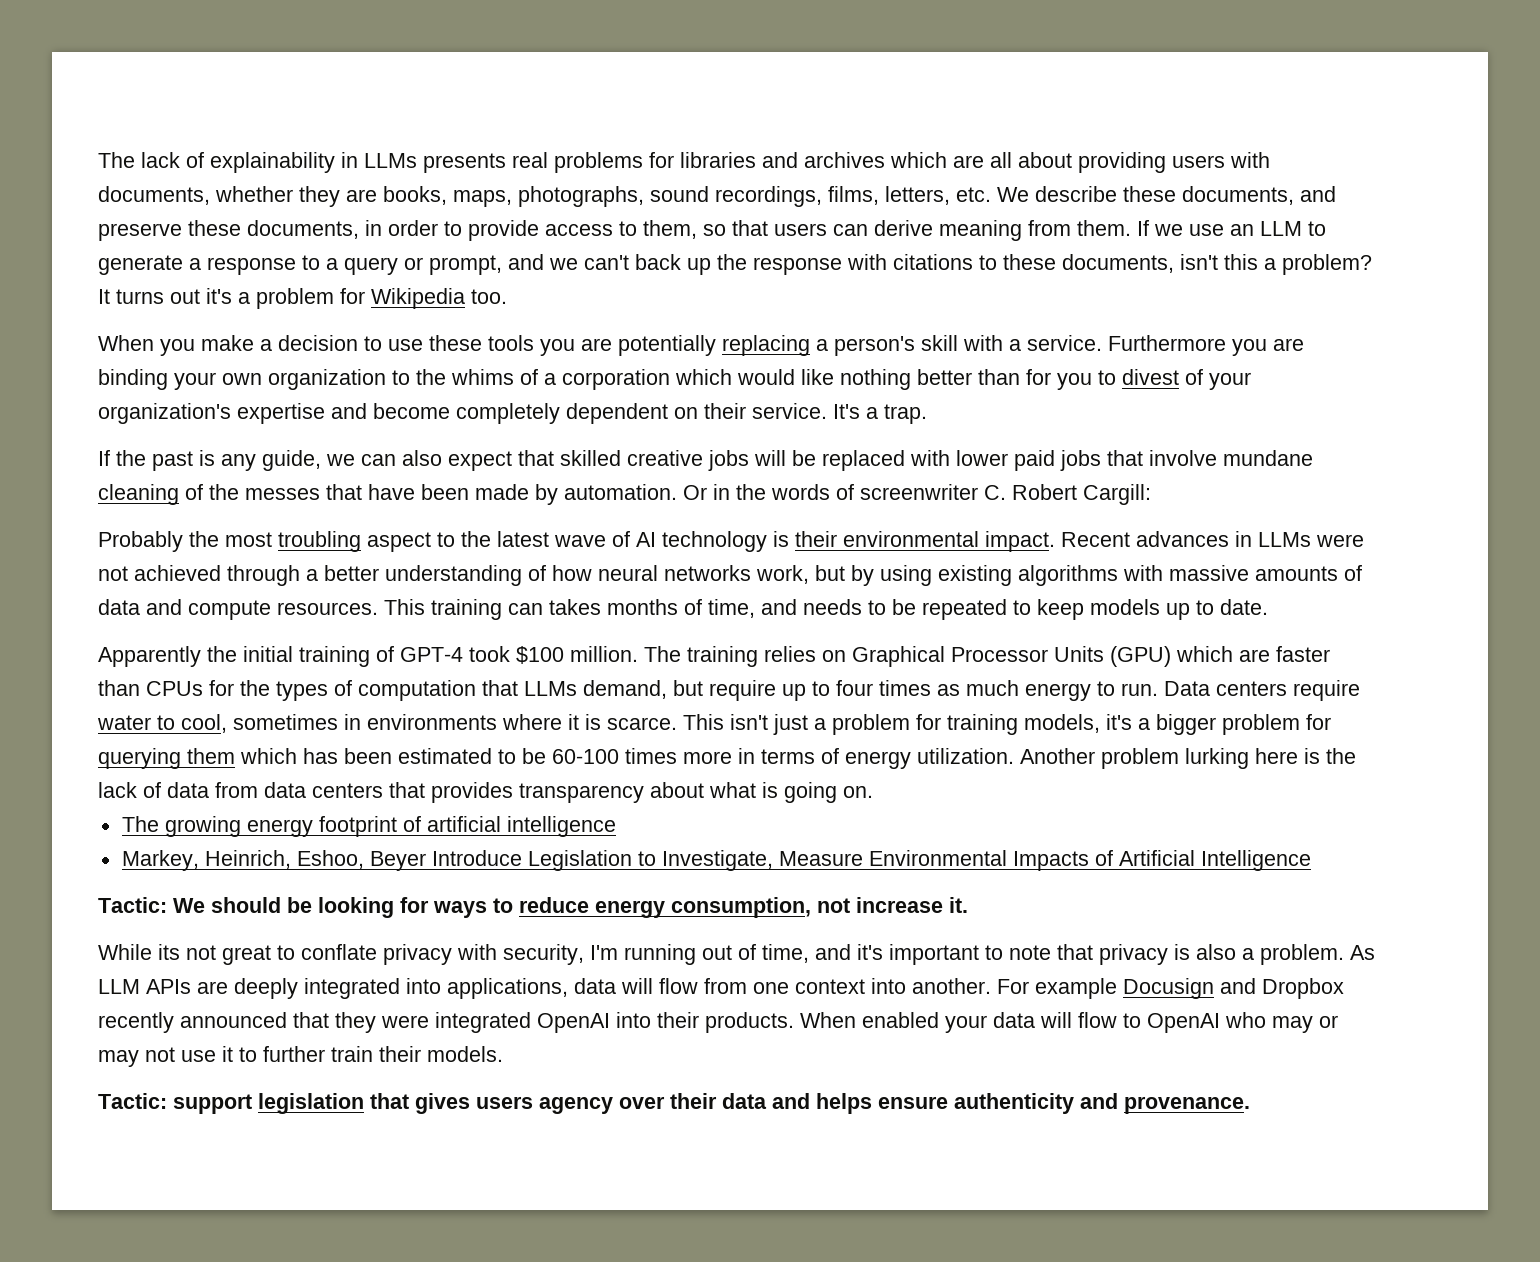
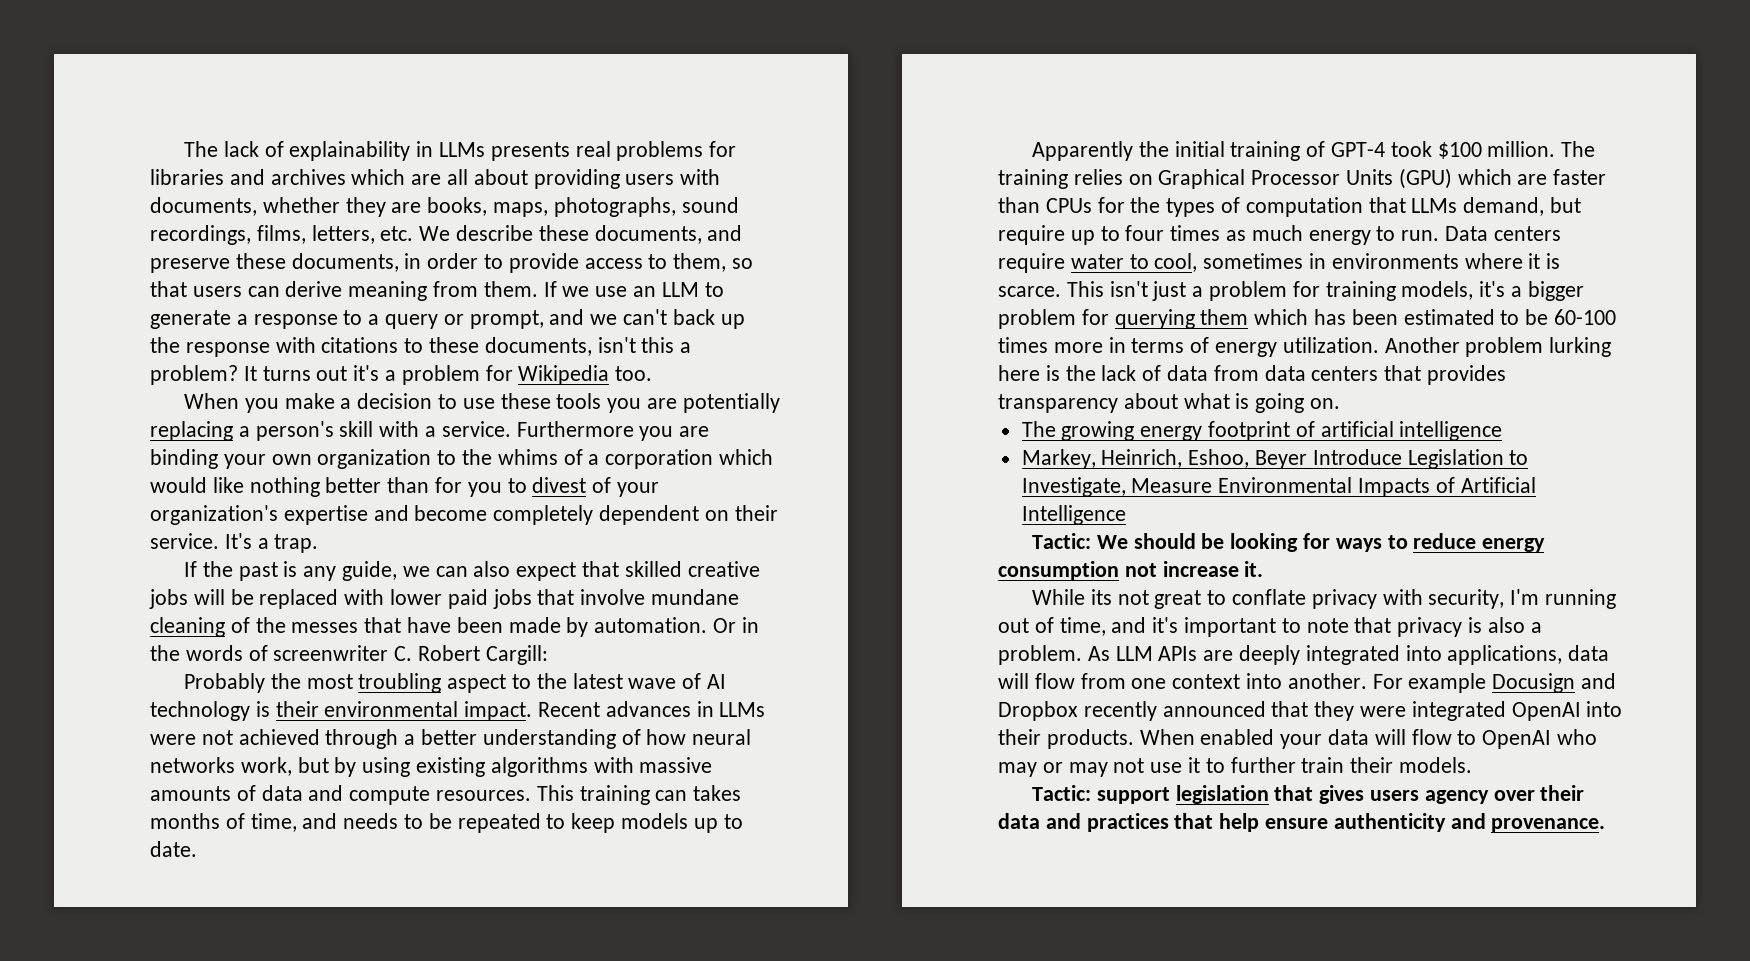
[671,897,811,918] consumption, -> [998,561,1119,580] consumption
[816,1093,872,1114] helps -> [1086,813,1260,832] practices that help

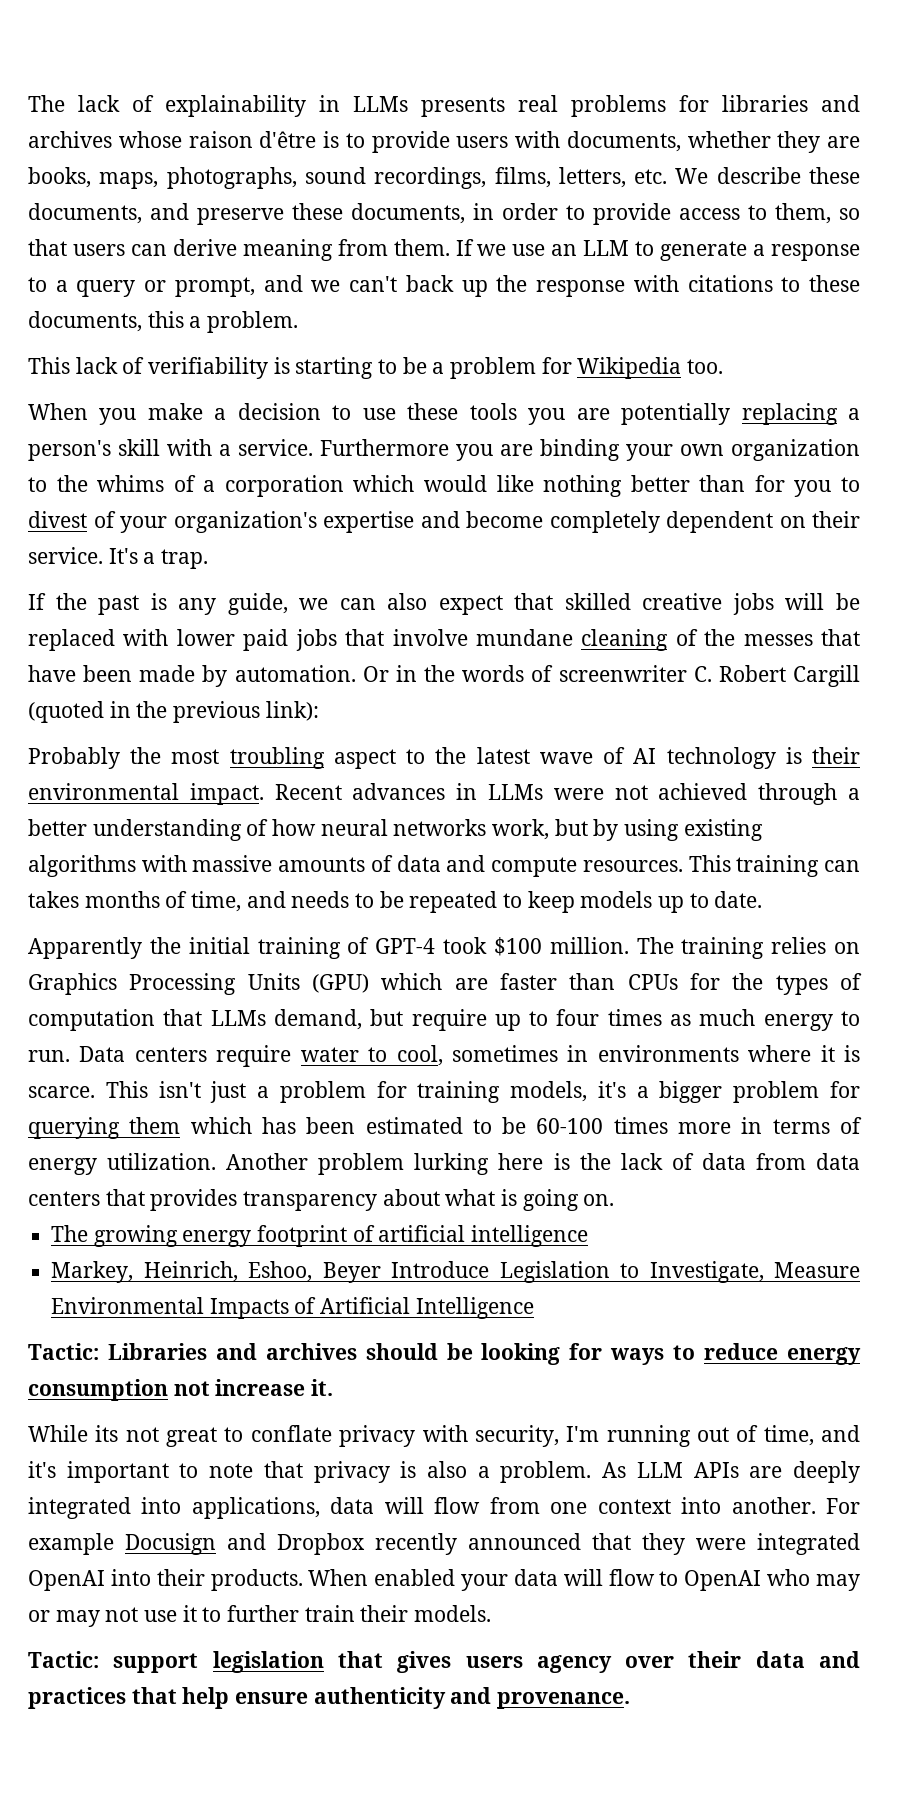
[351,169,620,189] which are all about providing -> [118,131,450,153] whose raison d'être is to provide
[597,337,636,353] isn't -> (142, 321) none
[150,365,380,385] problem? It turns out it's -> [207,311,299,333] [28,357,427,379] problem. // This lack of verifiability is starting to be
[485,645,548,665] Cargill: -> [793,665,860,687] [28,701,319,723] Cargill (quoted in the previous link):
[1158,169,1341,189] Graphical Processor -> [28,973,237,995] Graphics Processing
[1096,535,1128,549] We -> [107,1343,357,1360] Libraries and archives

